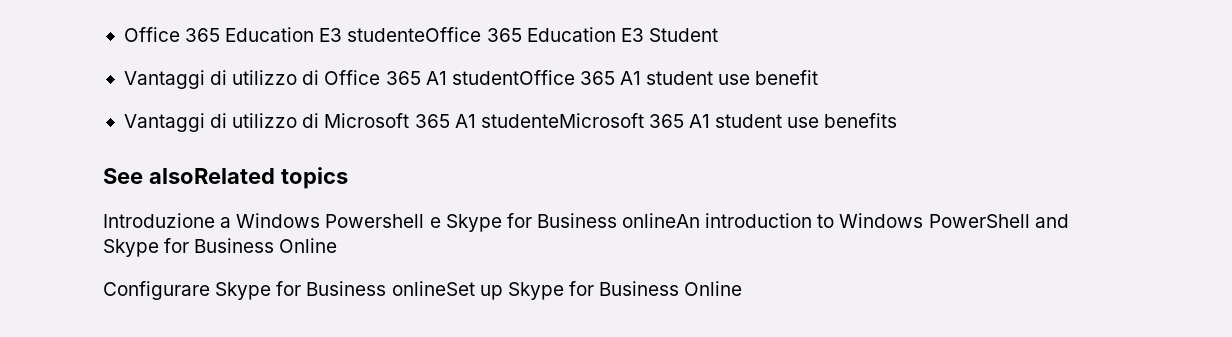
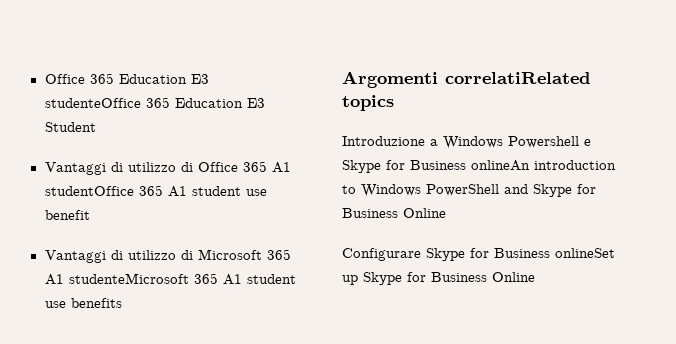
[103,168,275,184] See alsoRelated -> [342,71,590,88] Argomenti correlatiRelated

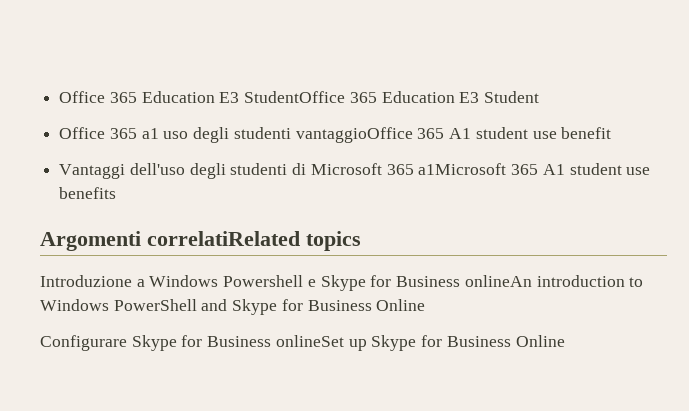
[44,98,141,108] studenteOffice -> [244,91,346,103] StudentOffice
[44,161,291,175] [44,186,134,196] Vantaggi di utilizzo di Office 365 A1 studentOffice -> [59,127,413,143] Office 365 a1 uso degli studenti vantaggioOffice
[110,250,176,260] di utilizzo -> [129,163,288,179] dell'uso degli studenti
[44,273,189,285] A1 studenteMicrosoft -> [418,163,507,175] a1Microsoft

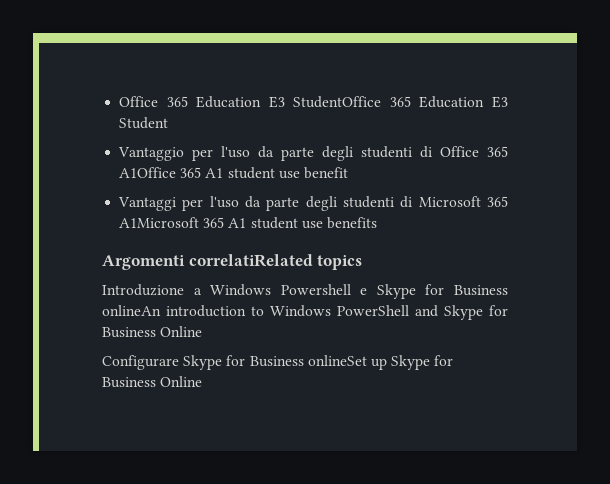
[59,127,413,143] Office 365 a1 uso degli studenti vantaggioOffice -> [118,146,509,161] [119,167,177,178] Vantaggio per l'uso da parte degli studenti di Office 365 A1Office
[129,163,185,175] dell'uso -> [182,196,300,211] per l'uso da parte
[418,163,507,175] a1Microsoft -> [119,217,200,228] A1Microsoft

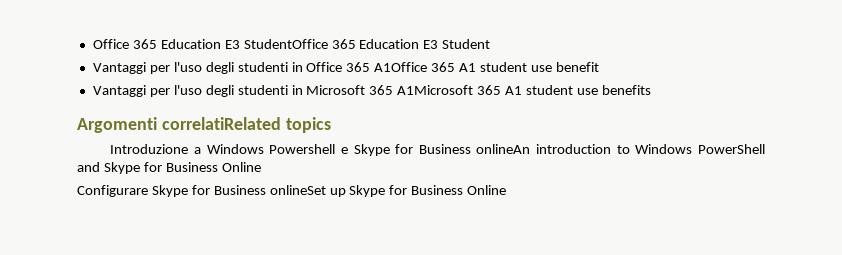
[118,146,433,161] Vantaggio per l'uso da parte degli studenti di -> [92,62,303,74] Vantaggi per l'uso degli studenti in
[245,196,413,211] da parte degli studenti di -> [205,85,303,97] degli studenti in

